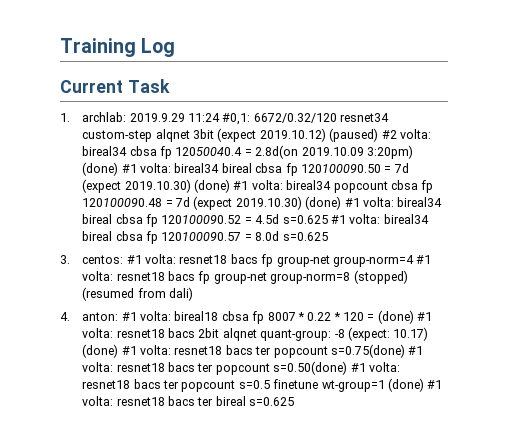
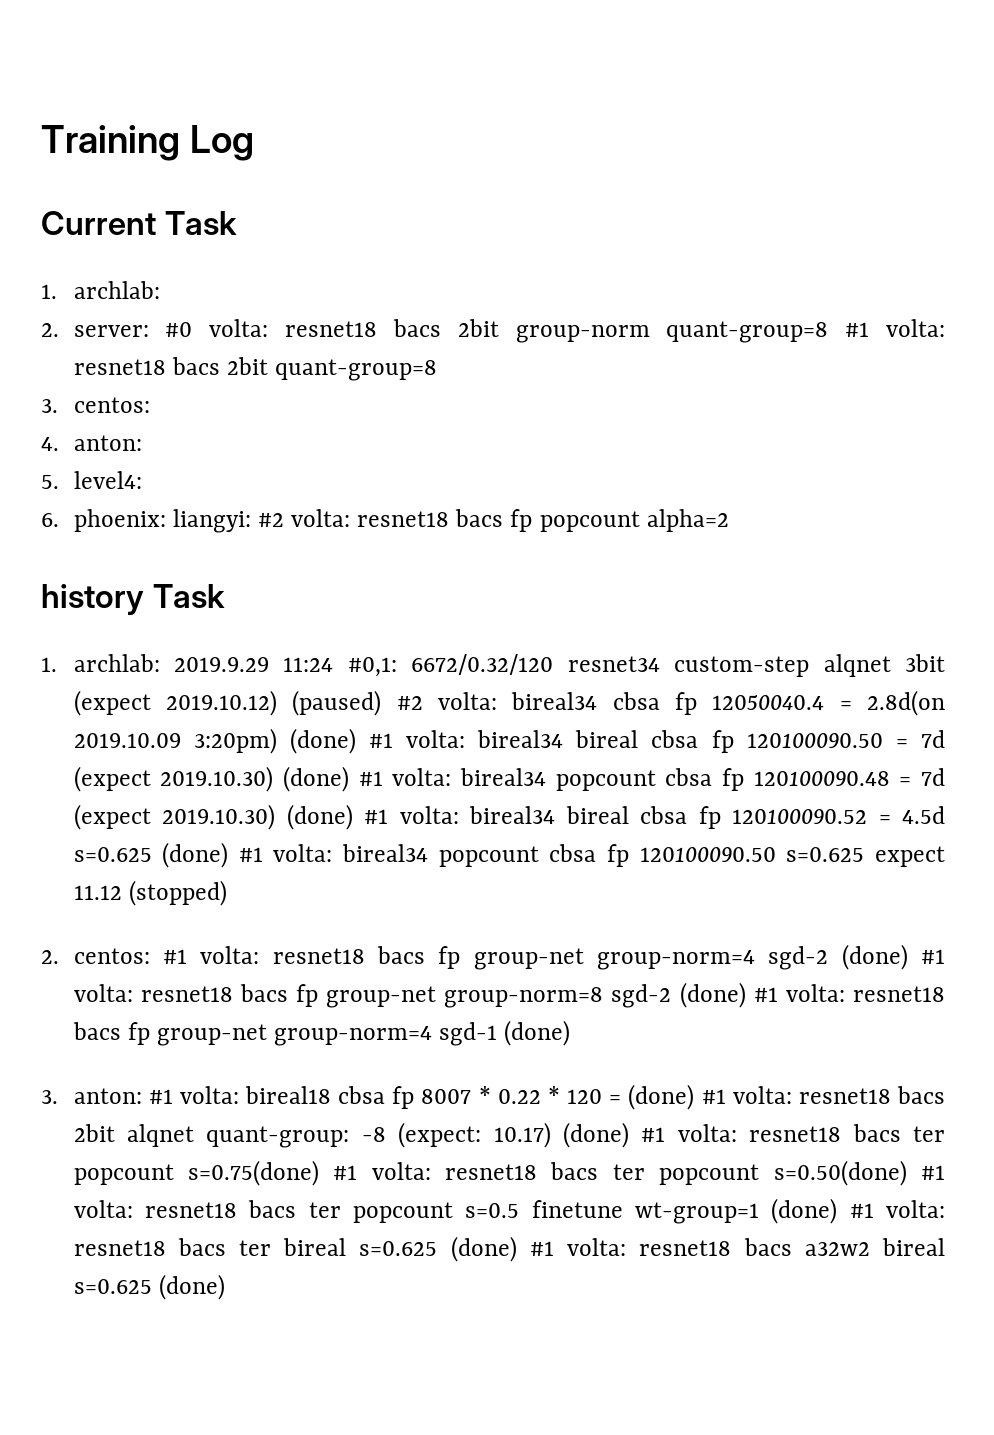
(127, 117) none -> [41,319,945,343] [73,357,437,381] [41,397,150,413] [41,435,142,451] [41,471,142,489] [41,509,729,533] [41,584,225,615] [41,654,160,672] // 2. server: #0 volta: resnet18 bacs 2bit group-norm quant-group=8 #1 volta: resnet18 bacs 2bit quant-group=8 // 3. centos: // 4. anton: // 5. level4: // 6. phoenix: liangyi: #2 volta: resnet18 bacs fp popcount alpha=2 // history Task // 1. archlab:
[330,214,429,224] [82,231,328,244] [60,255,70,264] #1 volta: bireal34 bireal cbsa fp 120100090.57 = 8.0d s=0.625 // 3. -> [162,842,946,868] [73,880,227,906] [41,950,59,964] (done) #1 volta: bireal34 popcount cbsa fp 120100090.50 s=0.625 expect 11.12 (stopped) // 2.
(414, 261) none -> [768,944,908,970] sgd-2 (done)
[353,270,408,284] [82,287,194,301] [60,312,70,321] (stopped) (resumed from dali) // 4. -> [611,982,946,1008] [72,1020,571,1046] [41,1090,58,1104] sgd-2 (done) #1 volta: resnet18 bacs fp group-net group-norm=4 sgd-1 (done) // 3.
(295, 401) none -> [450,1236,945,1262] [73,1274,225,1300] (done) #1 volta: resnet18 bacs a32w2 bireal s=0.625 (done)

